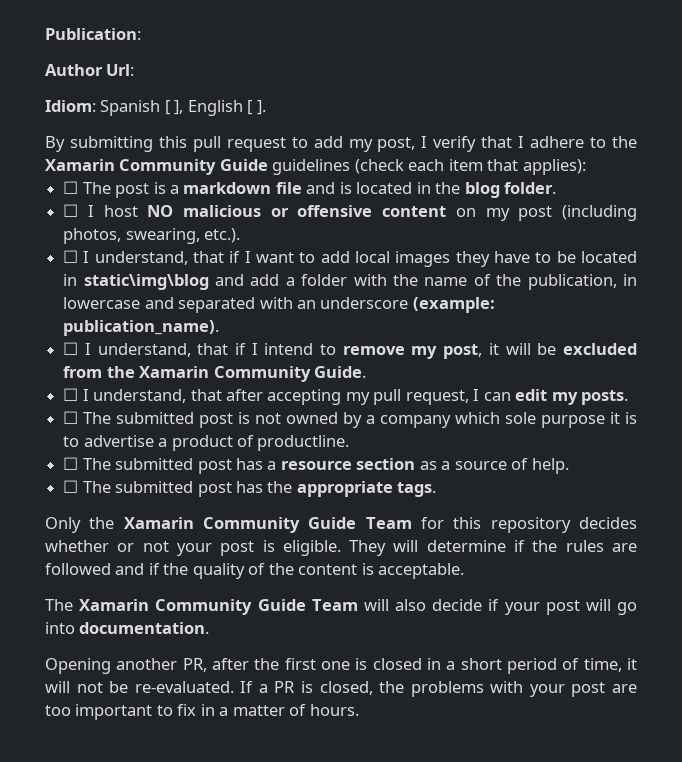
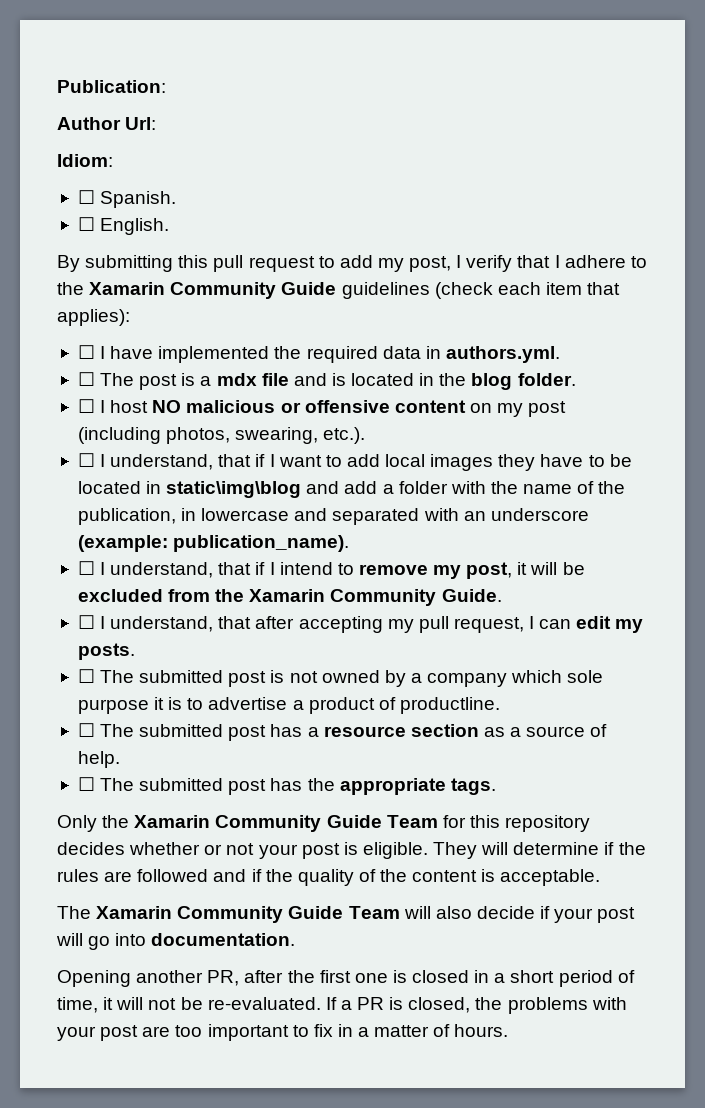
[100,100,266,116] Spanish [ ], English [ ]. -> [77,190,177,208] [77,217,170,235] // ☐ Spanish. // ☐ English.
(586, 167) none -> [77,345,560,363] // ☐ I have implemented the required data in authors.yml.
[183,182,272,194] markdown -> [216,373,257,386] mdx

